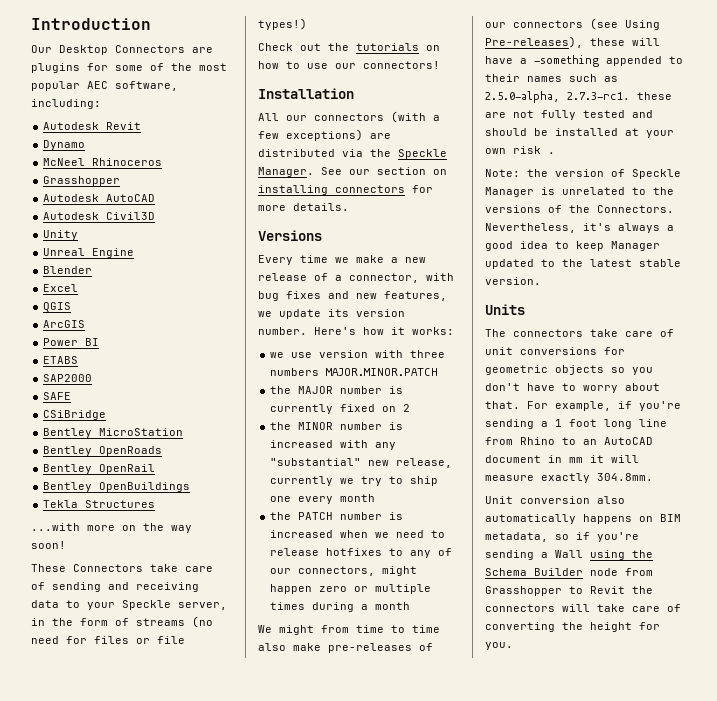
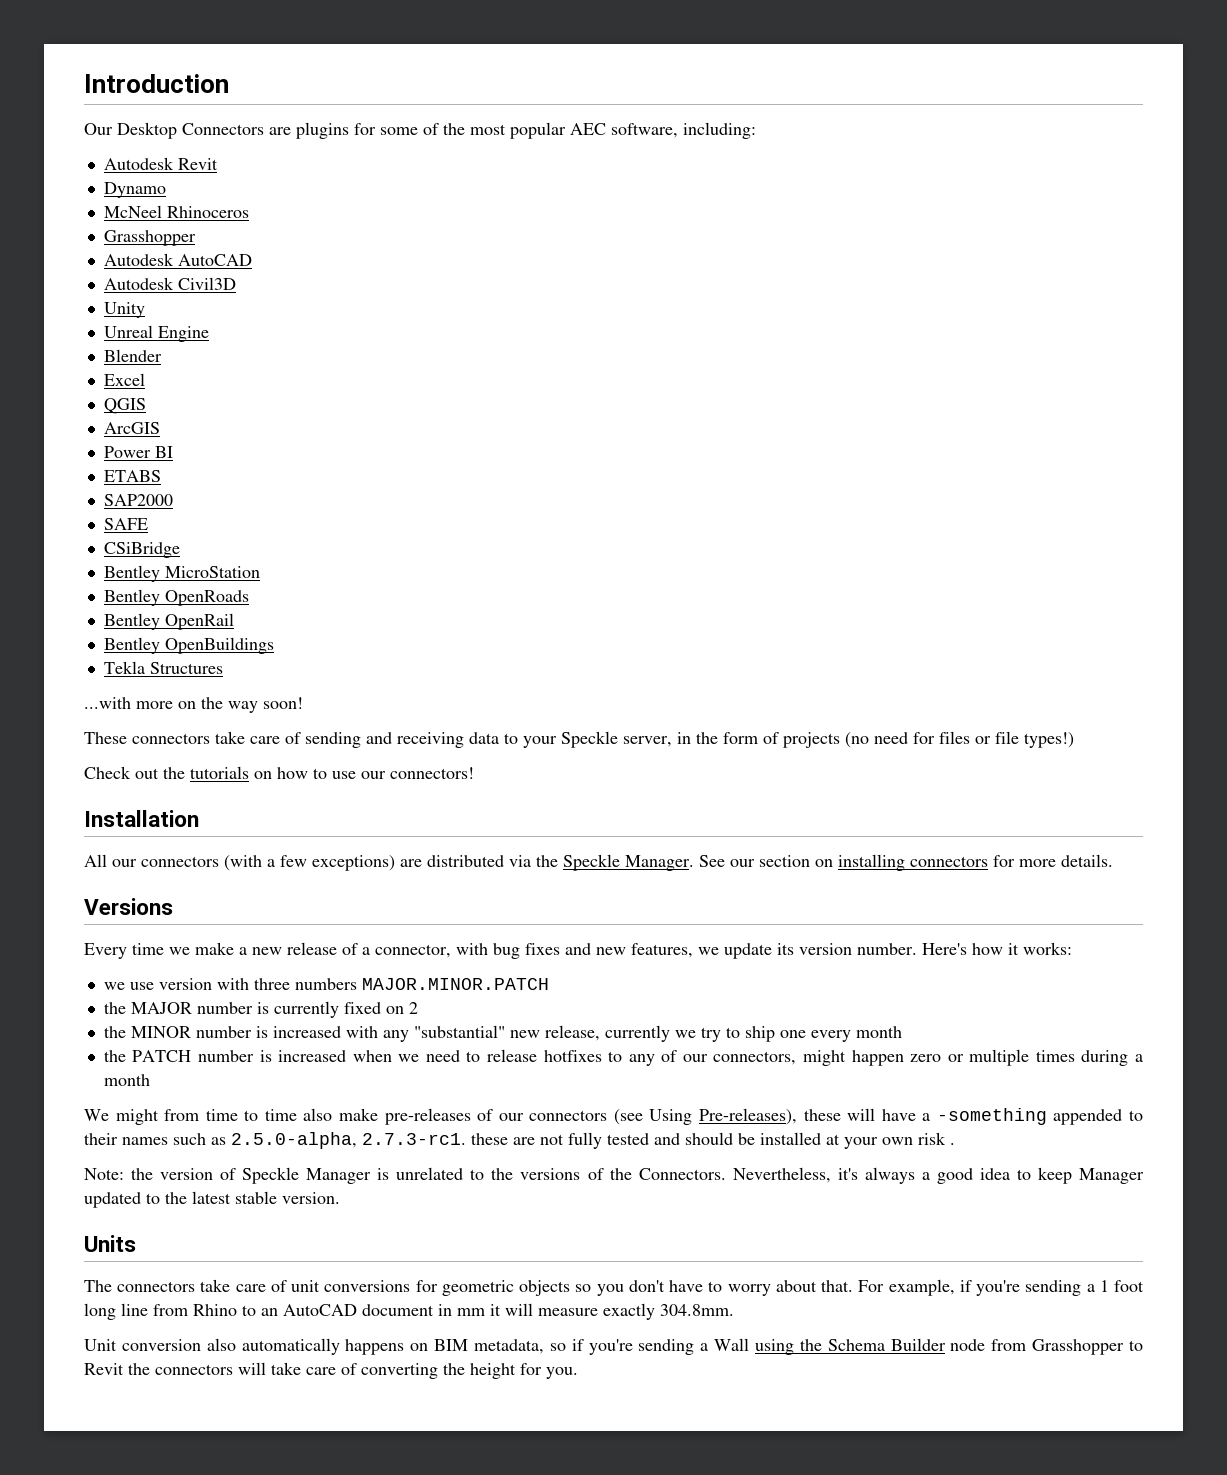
[73,564,143,572] Connectors -> [132,733,210,744] connectors
[136,618,185,626] streams -> [783,732,840,748] projects

